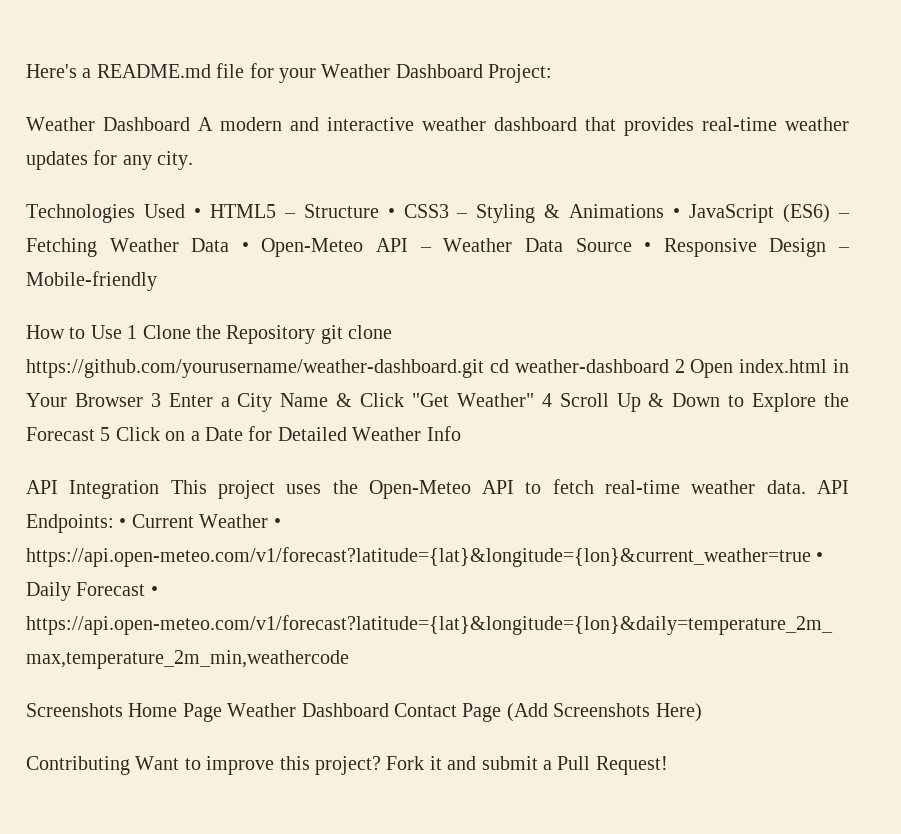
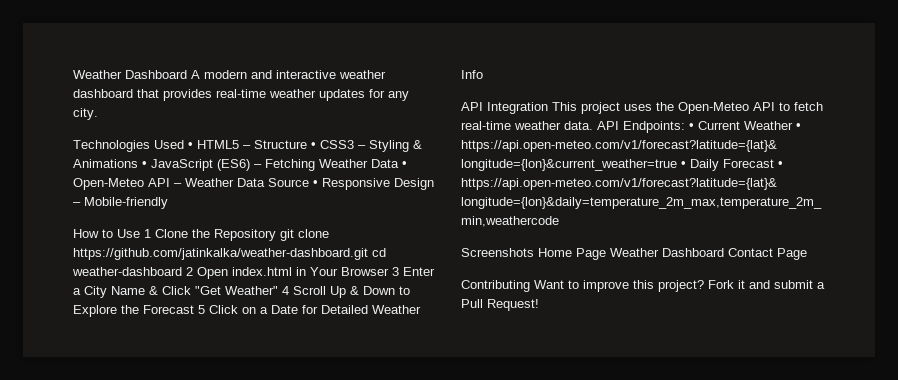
[26,63,553,83] Here's a README.md file for your Weather Dashboard Project: // -> (73, 74) none
[26,359,484,378] https://github.com/yourusername/weather-dashboard.git -> [73,248,368,260] https://github.com/jatinkalka/weather-dashboard.git
[506,703,702,722] (Add Screenshots Here) -> (807, 254) none

